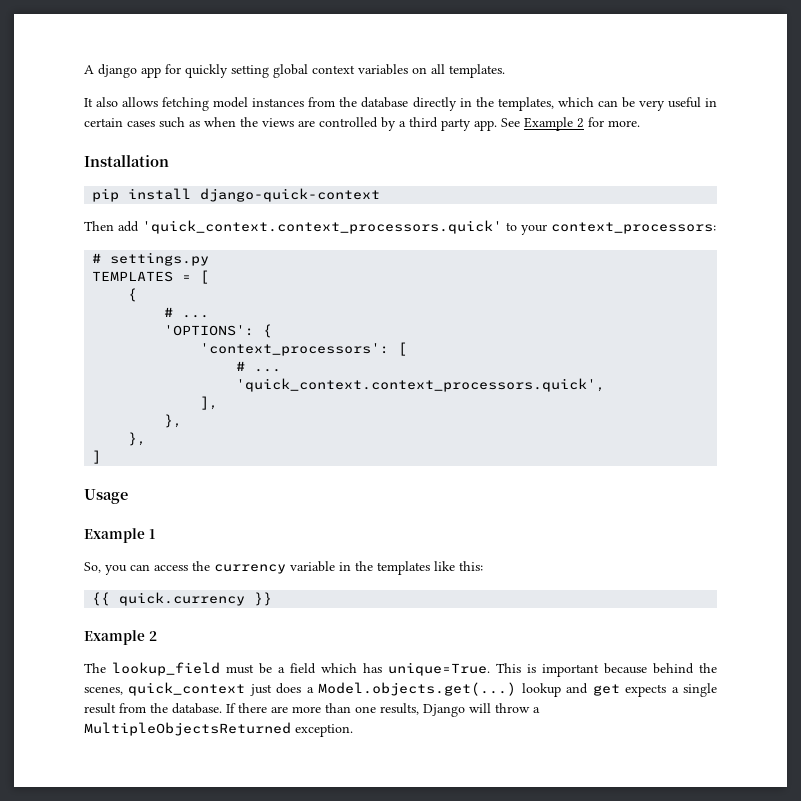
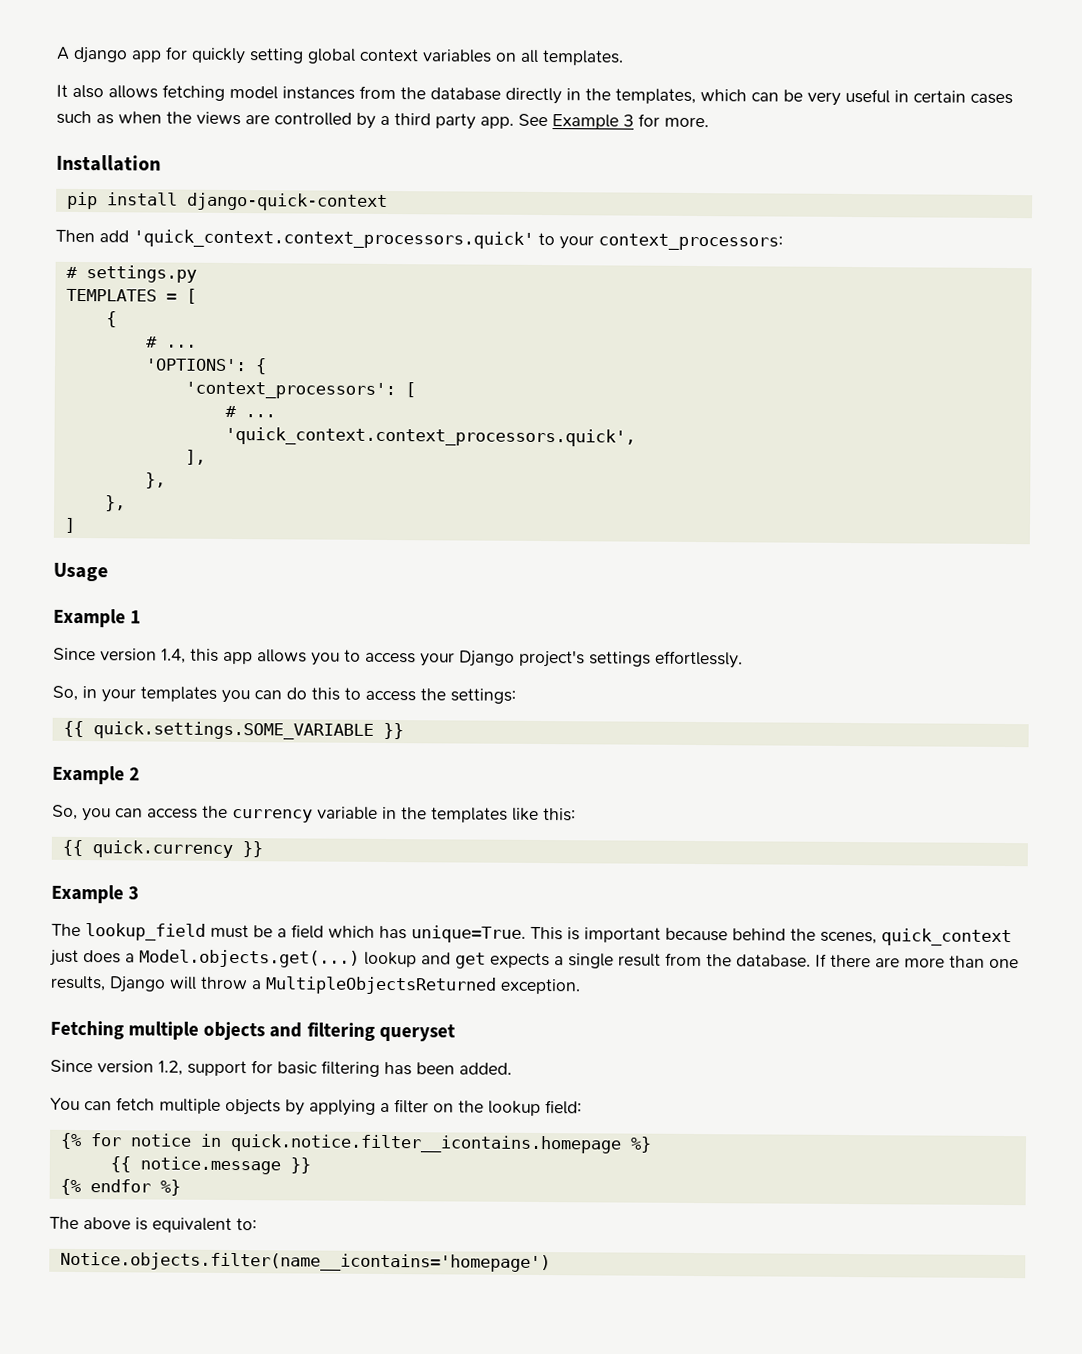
[577,118,584,128] 2 -> [623,114,634,127] 3
(155, 534) none -> [53,647,743,669] [52,685,516,704] [62,720,404,740] [52,765,141,785] // Since version 1.4, this app allows you to access your Django project's settings effortlessly. // So, in your templates you can do this to access the settings: // {{ quick.settings.SOME_VARIABLE }} // Example 2
[148,631,157,641] 2 -> [128,886,140,900] 3
(353, 730) none -> [50,1020,455,1042] [50,1059,512,1077] [50,1097,582,1117] [59,1132,652,1154] [109,1156,311,1175] [59,1178,181,1196] [49,1216,257,1234] [59,1251,551,1273] // Fetching multiple objects and filtering queryset // Since version 1.2, support for basic filtering has been added. // You can fetch multiple objects by applying a filter on the lookup field: // {% for notice in quick.notice.filter__icontains.homepage %} // {{ notice.message }} // {% endfor %} // The above is equivalent to: // Notice.objects.filter(name__icontains='homepage')

